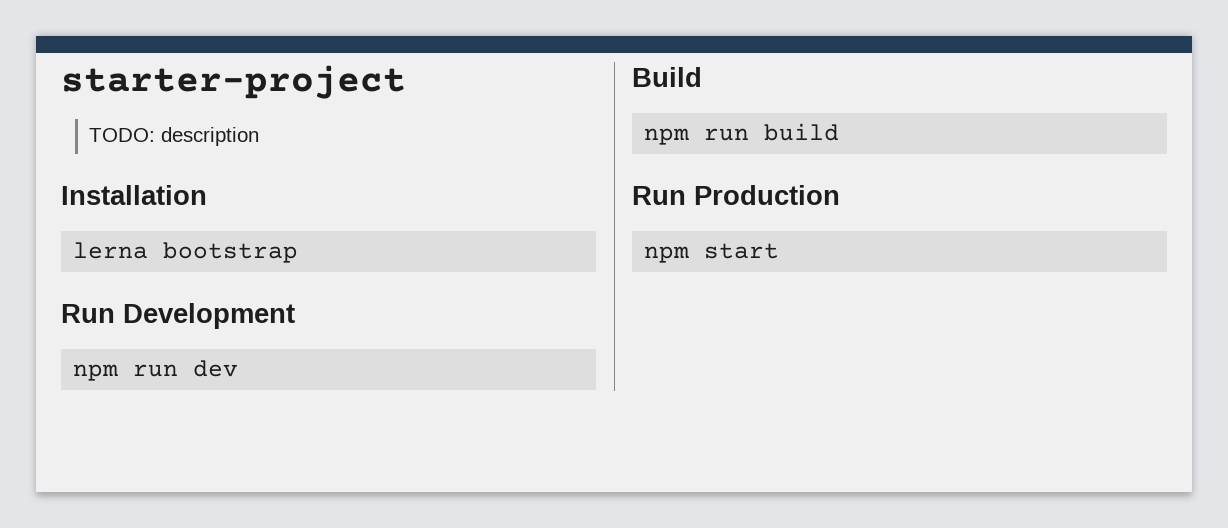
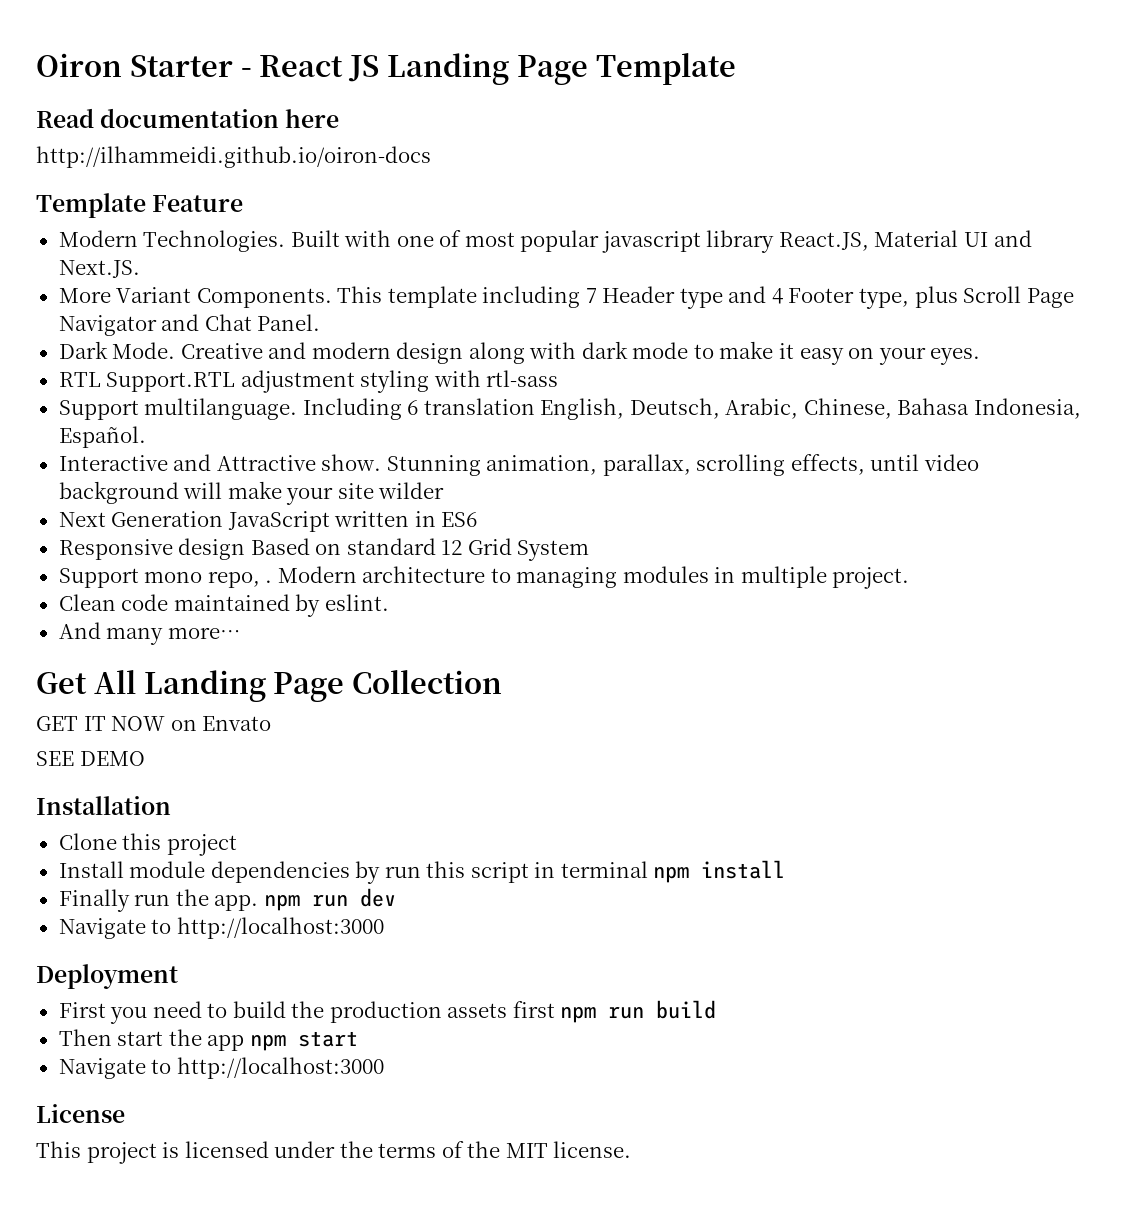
[61,65,406,99] [89,127,260,146] [61,185,207,205] [73,242,299,263] [61,303,295,329] [73,360,239,381] [632,67,702,87] [644,123,840,145] [632,185,840,205] [644,243,780,263] starter-project // TODO: description // Installation // lerna bootstrap // Run Development // npm run dev // Build // npm run build // Run Production // npm start -> [36,53,736,85] [36,108,340,128] [36,146,431,168] [36,193,244,218] [58,230,1032,253] [58,260,140,278] [58,286,1074,309] [58,314,321,336] [58,341,981,365] [58,370,559,393] [58,398,1081,420] [58,426,146,448] [58,454,979,476] [58,481,445,505] [58,511,478,532] [58,538,590,561] [58,566,910,589] [58,594,389,617] [58,622,241,645] [36,670,503,702] [36,716,272,731] [36,751,145,766] [36,796,171,815] [58,833,237,856] [58,860,786,884] [58,888,396,912] [58,917,384,939] [36,964,178,989] [58,1000,717,1024] [58,1029,358,1051] [58,1057,384,1079] [36,1104,125,1123] [36,1141,632,1164] Oiron Starter - React JS Landing Page Template // Read documentation here // http://ilhammeidi.github.io/oiron-docs // Template Feature // Modern Technologies. Built with one of most popular javascript library React.JS, Material UI and Next.JS. // More Variant Components. This template including 7 Header type and 4 Footer type, plus Scroll Page Navigator and Chat Panel. // Dark Mode. Creative and modern design along with dark mode to make it easy on your eyes. // RTL Support.RTL adjustment styling with rtl-sass // Support multilanguage. Including 6 translation English, Deutsch, Arabic, Chinese, Bahasa Indonesia, Español. // Interactive and Attractive show. Stunning animation, parallax, scrolling effects, until video background will make your site wilder // Next Generation JavaScript written in ES6 // Responsive design Based on standard 12 Grid System // Support mono repo, . Modern architecture to managing modules in multiple project. // Clean code maintained by eslint. // And many more… // Get All Landing Page Collection // GET IT NOW on Envato // SEE DEMO // Installation // Clone this project // Install module dependencies by run this script in terminal npm install // Finally run the app. npm run dev // Navigate to http://localhost:3000 // Deployment // First you need to build the production assets first npm run build // Then start the app npm start // Navigate to http://localhost:3000 // License // This project is licensed under the terms of the MIT license.

